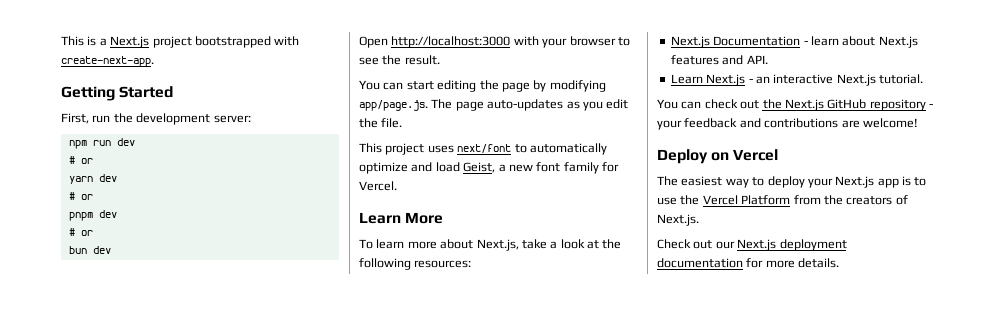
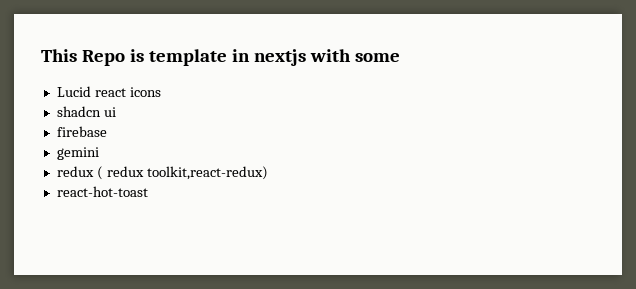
[61,36,300,48] [61,56,154,67] [61,86,174,101] [61,113,251,125] [68,138,135,149] [68,156,93,164] [68,174,117,184] [68,192,93,200] [68,210,117,221] [68,228,93,236] [68,246,111,254] [359,36,630,48] [359,55,440,65] [359,80,606,92] [359,99,629,111] [359,118,403,128] [359,143,607,155] [359,162,619,174] [359,181,397,191] [359,212,444,224] [359,239,622,251] [359,258,472,270] [670,36,918,48] [670,55,768,65] [670,74,923,86] [657,99,933,111] [657,118,918,130] [657,149,779,164] [657,176,927,188] [657,195,908,205] [657,214,699,226] [657,239,847,251] [657,258,840,268] This is a Next.js project bootstrapped with create-next-app. // Getting Started // First, run the development server: // npm run dev // # or // yarn dev // # or // pnpm dev // # or // bun dev // Open http://localhost:3000 with your browser to see the result. // You can start editing the page by modifying app/page.js. The page auto-updates as you edit the file. // This project uses next/font to automatically optimize and load Geist, a new font family for Vercel. // Learn More // To learn more about Next.js, take a look at the following resources: // Next.js Documentation - learn about Next.js features and API. // Learn Next.js - an interactive Next.js tutorial. // You can check out the Next.js GitHub repository - your feedback and contributions are welcome! // Deploy on Vercel // The easiest way to deploy your Next.js app is to use the Vercel Platform from the creators of Next.js. // Check out our Next.js deployment documentation for more details. -> [41,49,400,66] [56,86,161,97] [56,106,116,117] [56,126,107,137] [56,147,99,160] [56,166,268,180] [56,186,148,197] This Repo is template in nextjs with some // Lucid react icons // shadcn ui // firebase // gemini // redux ( redux toolkit,react-redux) // react-hot-toast

